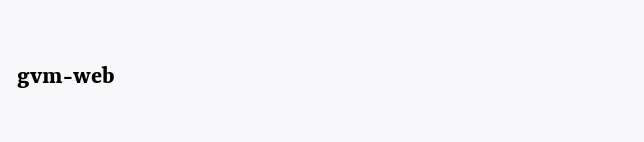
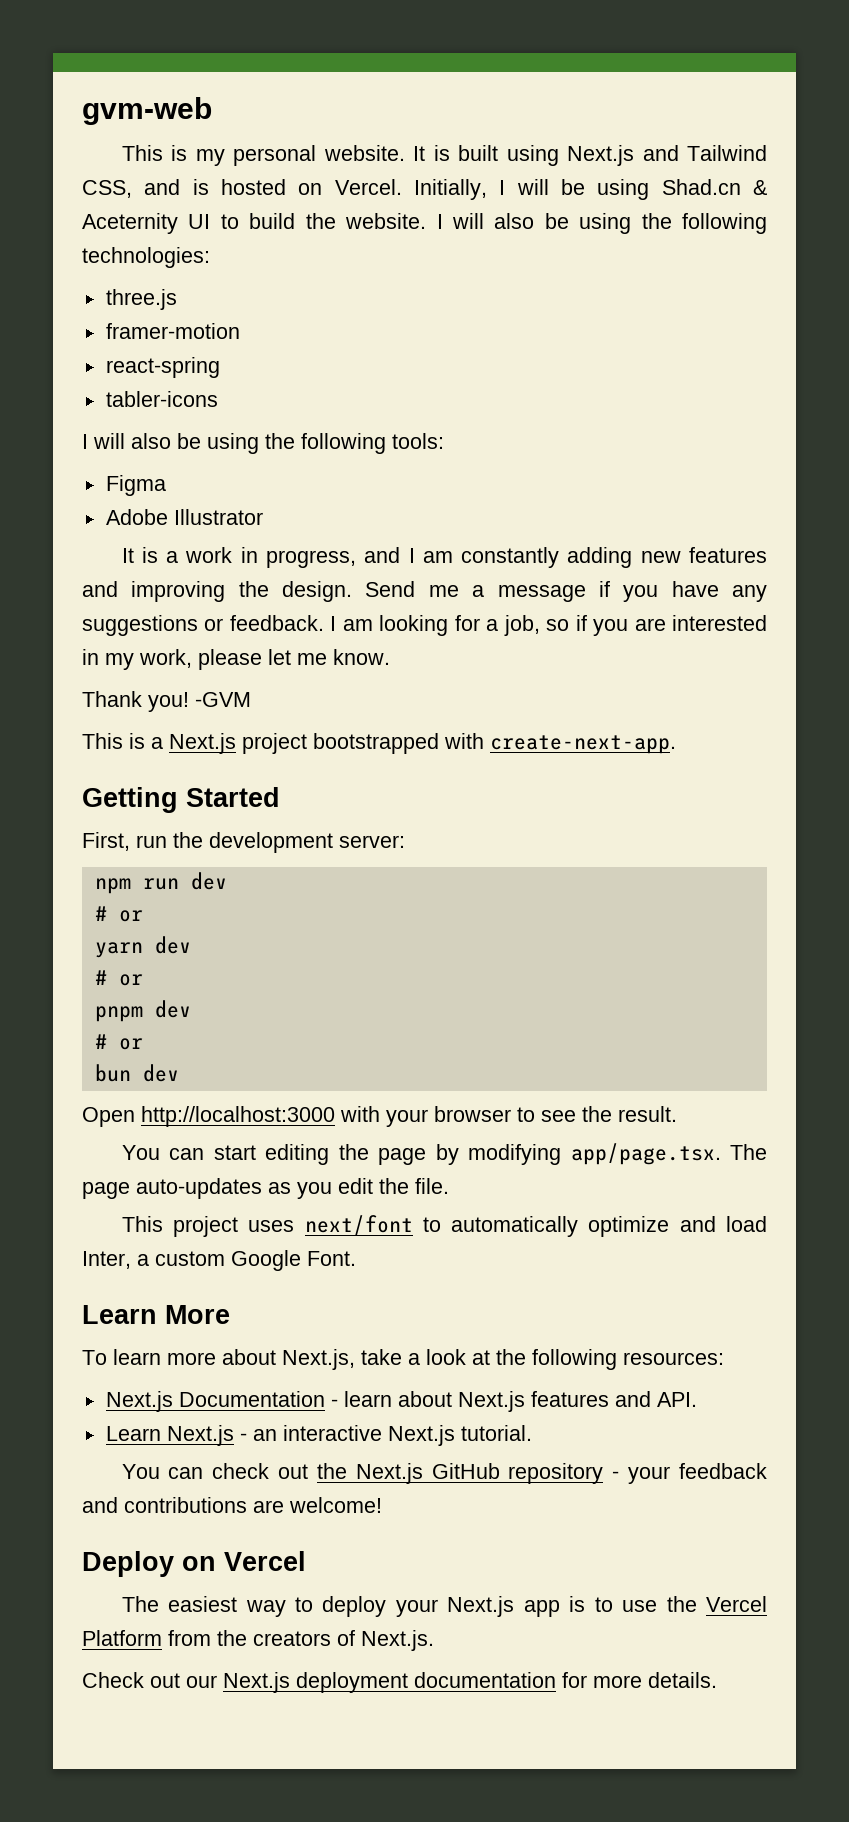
(115, 77) none -> [121,145,767,166] [82,179,767,200] [82,213,767,234] [82,247,210,268] [105,289,177,310] [105,323,240,339] [105,357,220,378] [105,391,218,407] [82,433,444,454] [105,475,166,496] [105,509,263,525] [121,547,768,568] [82,581,768,602] [82,615,767,636] [82,649,390,670] [82,691,251,712] [82,733,676,754] [82,787,280,813] [82,832,405,853] [94,872,227,894] [94,906,143,922] [94,936,191,958] [94,970,143,986] [94,1000,191,1022] [94,1034,143,1050] [94,1064,179,1082] [82,1106,677,1127] [121,1143,767,1165] [82,1178,449,1199] [121,1215,768,1237] [82,1250,356,1271] [82,1305,230,1324] [82,1349,724,1370] [105,1391,697,1412] [105,1425,532,1446] [121,1463,768,1484] [82,1497,382,1513] [82,1551,306,1577] [121,1596,767,1617] [82,1630,434,1651] [82,1672,717,1693] // This is my personal website. It is built using Next.js and Tailwind CSS, and is hosted on Vercel. Initially, I will be using Shad.cn & Aceternity UI to build the website. I will also be using the following technologies: // three.js // framer-motion // react-spring // tabler-icons // I will also be using the following tools: // Figma // Adobe Illustrator // It is a work in progress, and I am constantly adding new features and improving the design. Send me a message if you have any suggestions or feedback. I am looking for a job, so if you are interested in my work, please let me know. // Thank you! -GVM // This is a Next.js project bootstrapped with create-next-app. // Getting Started // First, run the development server: // npm run dev // # or // yarn dev // # or // pnpm dev // # or // bun dev // Open http://localhost:3000 with your browser to see the result. // You can start editing the page by modifying app/page.tsx. The page auto-updates as you edit the file. // This project uses next/font to automatically optimize and load Inter, a custom Google Font. // Learn More // To learn more about Next.js, take a look at the following resources: // Next.js Documentation - learn about Next.js features and API. // Learn Next.js - an interactive Next.js tutorial. // You can check out the Next.js GitHub repository - your feedback and contributions are welcome! // Deploy on Vercel // The easiest way to deploy your Next.js app is to use the Vercel Platform from the creators of Next.js. // Check out our Next.js deployment documentation for more details.

